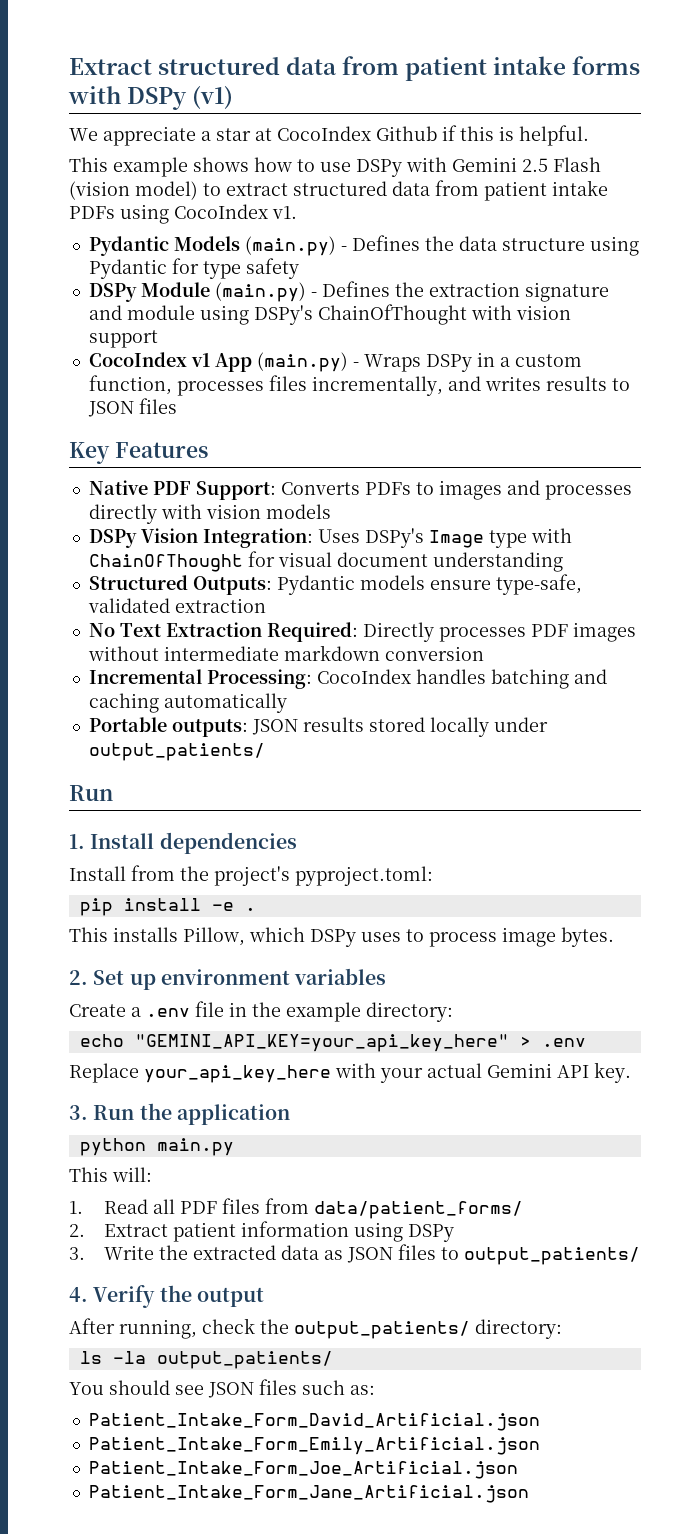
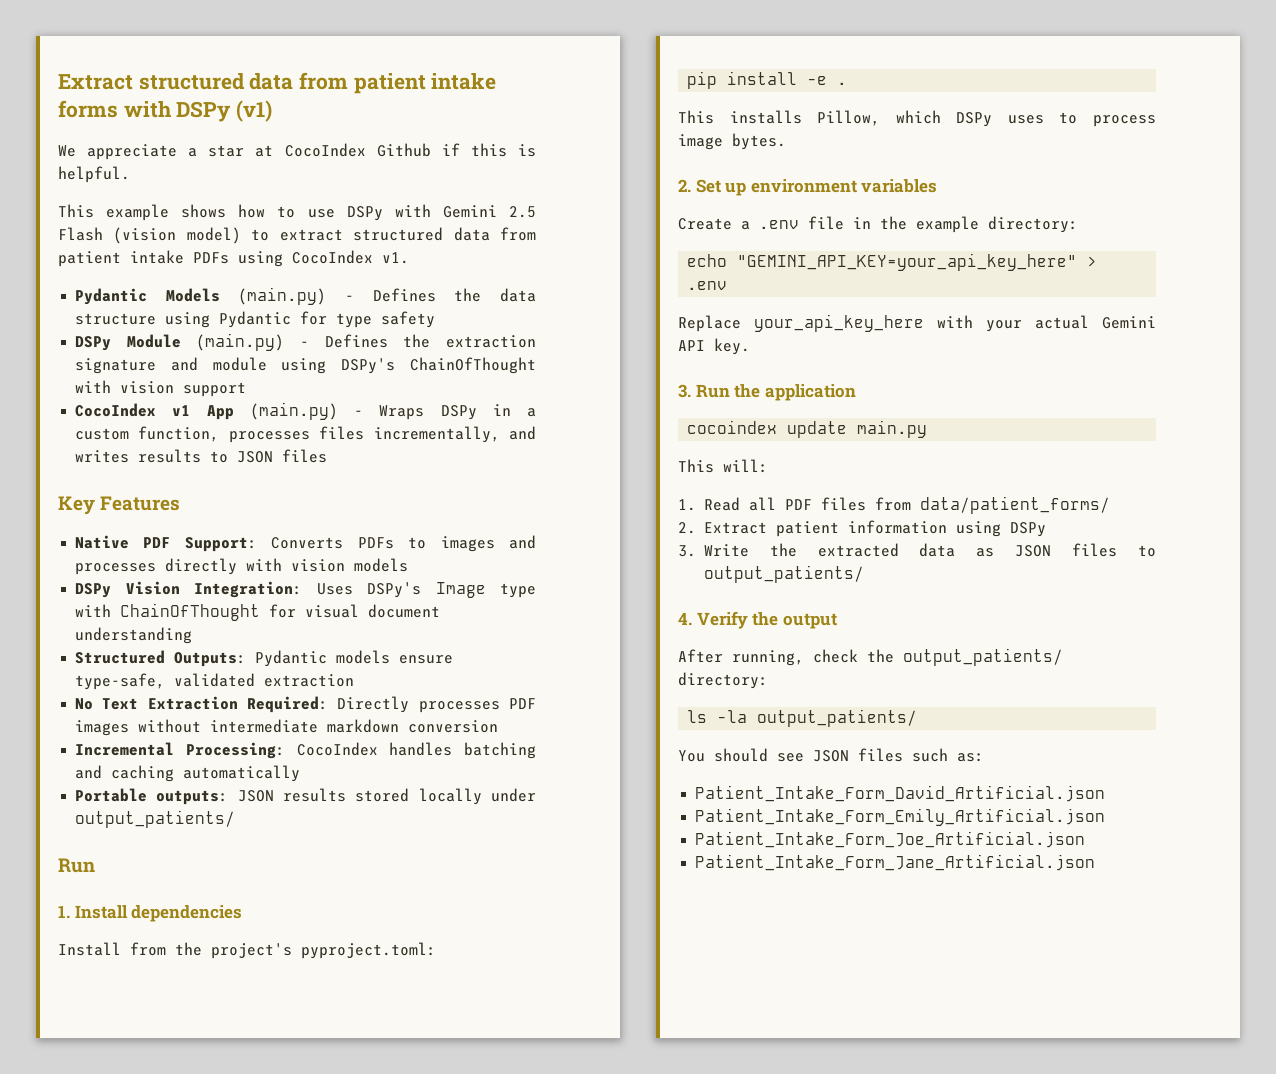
[79,1138,146,1156] python -> [687,420,848,438] cocoindex update

